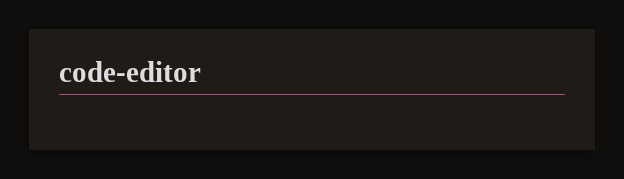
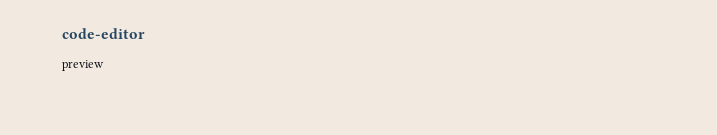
(201, 71) none -> [62,60,104,71] // preview

